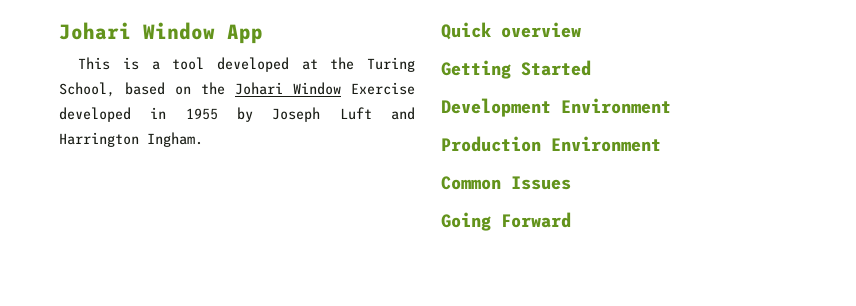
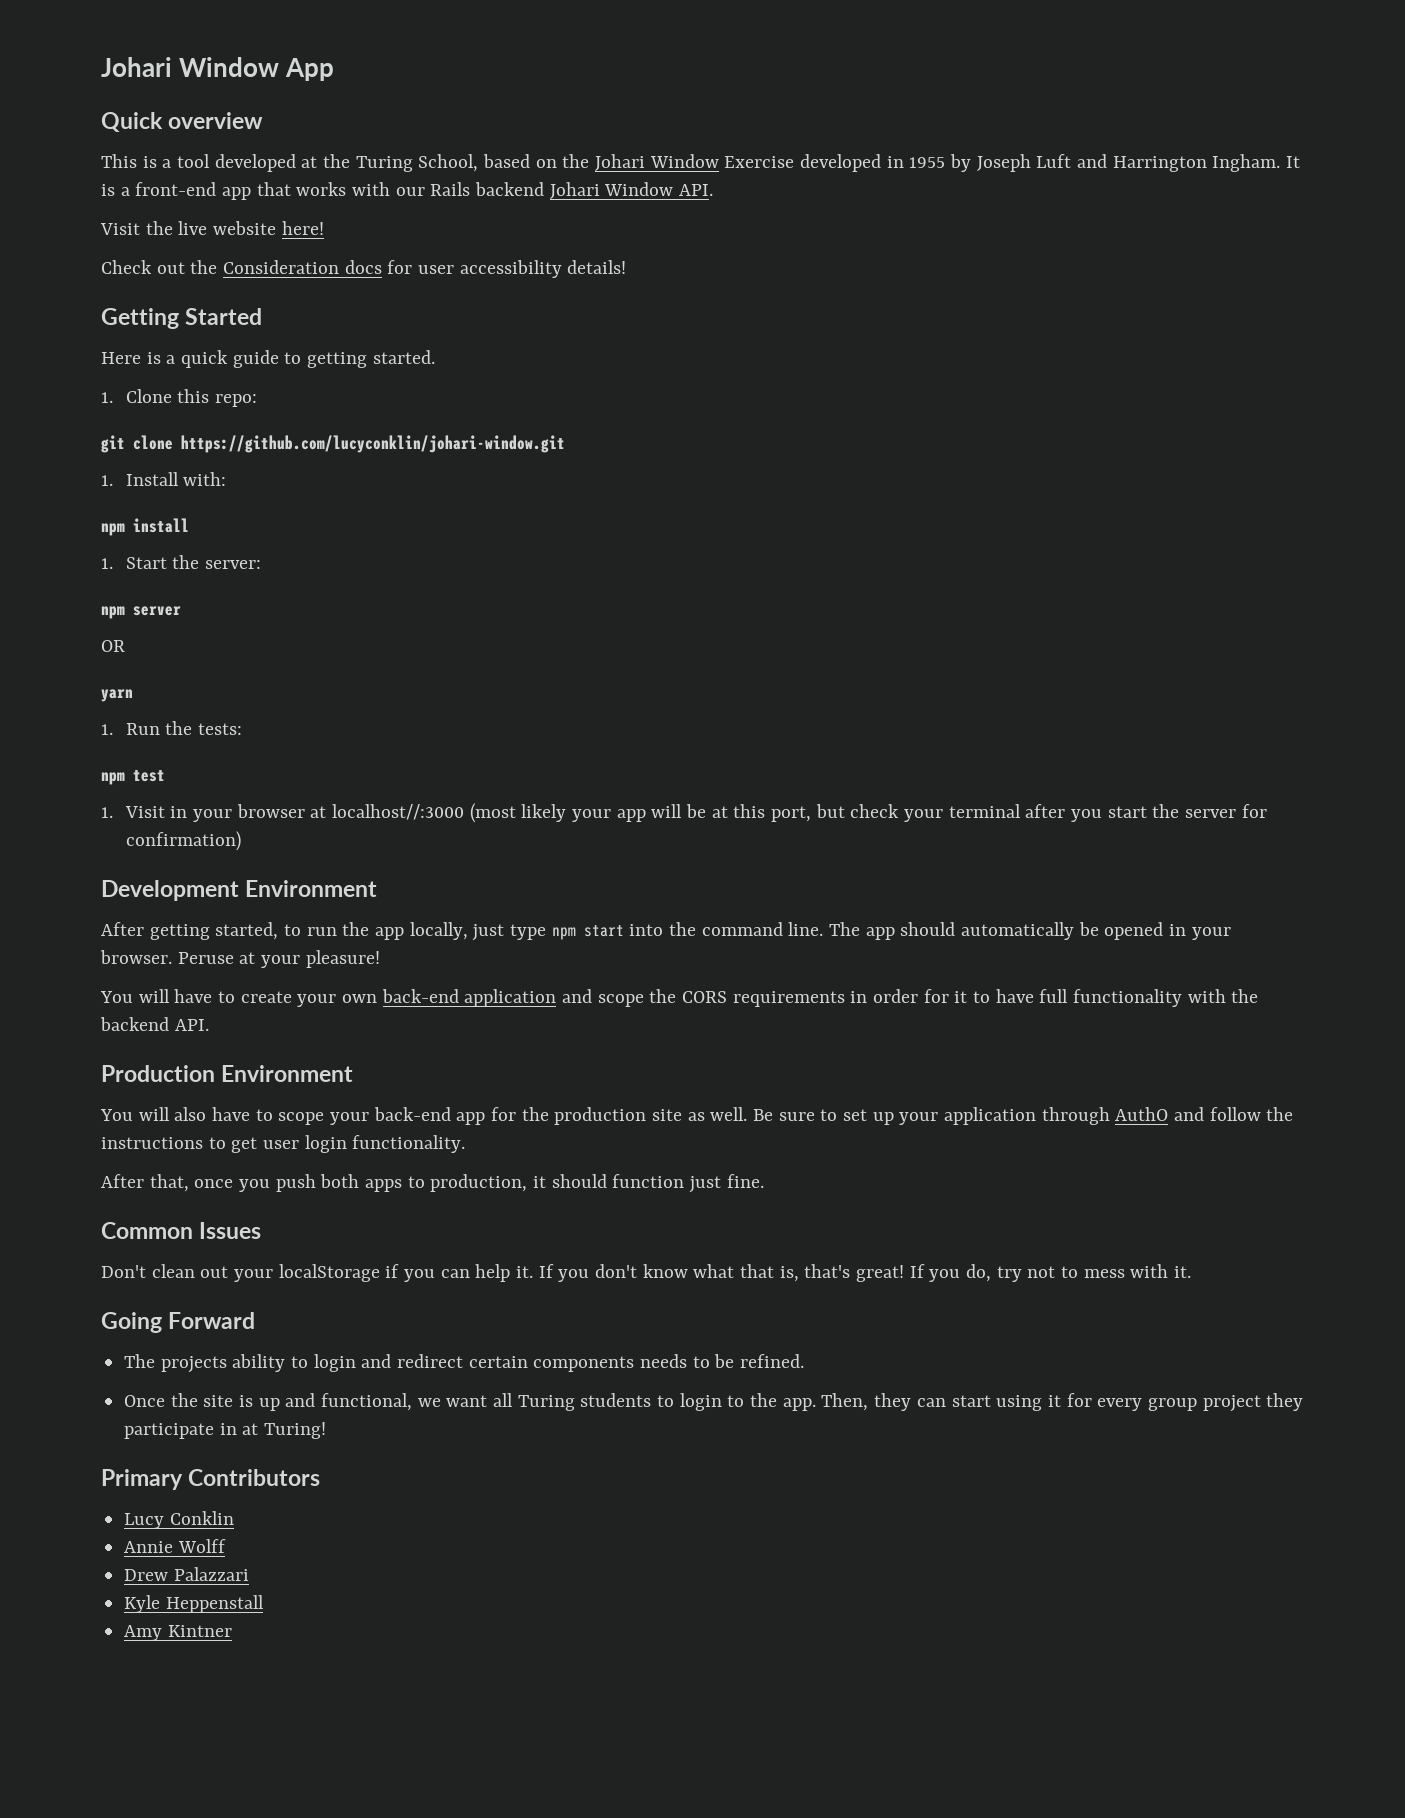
(263, 34) none -> [101,112,264,132] // Quick overview
[441,22,581,40] [441,60,591,79] [441,98,671,117] [441,136,661,152] [441,176,571,190] [441,212,571,231] // Quick overview // Getting Started // Development Environment // Production Environment // Common Issues // Going Forward -> [1286,156,1301,168] [101,182,714,200] [100,221,324,235] [101,260,627,278] [101,308,263,329] [101,350,435,368] [101,389,257,407] [101,435,565,453] [101,472,227,486] [101,518,189,536] [101,555,261,569] [101,606,181,619] [101,640,125,652] [101,689,133,702] [101,721,242,735] [101,770,165,785] [101,803,1267,823] [125,831,241,851] [101,880,378,901] [101,922,1231,941] [100,950,380,968] [100,989,1259,1007] [100,1017,209,1031] [101,1065,354,1082] [100,1107,1294,1125] [101,1135,466,1153] [101,1174,764,1193] [101,1222,262,1239] [101,1264,1192,1282] [101,1312,256,1333] [124,1354,805,1373] [124,1393,1304,1412] [124,1422,327,1439] [101,1469,321,1490] [124,1511,234,1529] [124,1539,226,1553] [124,1567,249,1581] [124,1595,264,1613] [124,1625,232,1641] It is a front-end app that works with our Rails backend Johari Window API. // Visit the live website here! // Check out the Consideration docs for user accessibility details! // Getting Started // Here is a quick guide to getting started. // 1. Clone this repo: // git clone https://github.com/lucyconklin/johari-window.git // 1. Install with: // npm install // 1. Start the server: // npm server // OR // yarn // 1. Run the tests: // npm test // 1. Visit in your browser at localhost//:3000 (most likely your app will be at this port, but check your terminal after you start the server for confirmation) // Development Environment // After getting started, to run the app locally, just type npm start into the command line. The app should automatically be opened in your browser. Peruse at your pleasure! // You will have to create your own back-end application and scope the CORS requirements in order for it to have full functionality with the backend API. // Production Environment // You will also have to scope your back-end app for the production site as well. Be sure to set up your application through AuthO and follow the instructions to get user login functionality. // After that, once you push both apps to production, it should function just fine. // Common Issues // Don't clean out your localStorage if you can help it. If you don't know what that is, that's great! If you do, try not to mess with it. // Going Forward // The projects ability to login and redirect certain components needs to be refined. // Once the site is up and functional, we want all Turing students to login to the app. Then, they can start using it for every group project they participate in at Turing! // Primary Contributors // Lucy Conklin // Annie Wolff // Drew Palazzari // Kyle Heppenstall // Amy Kintner

